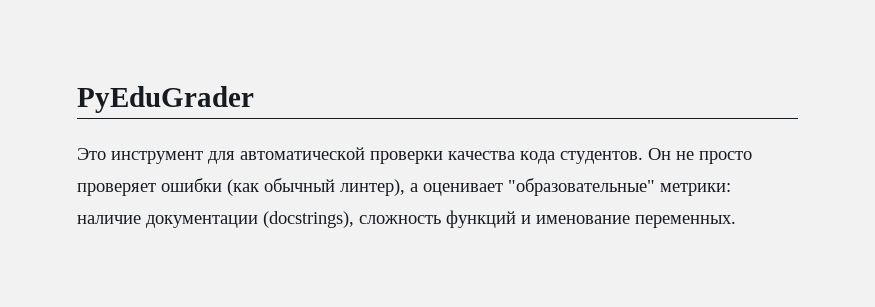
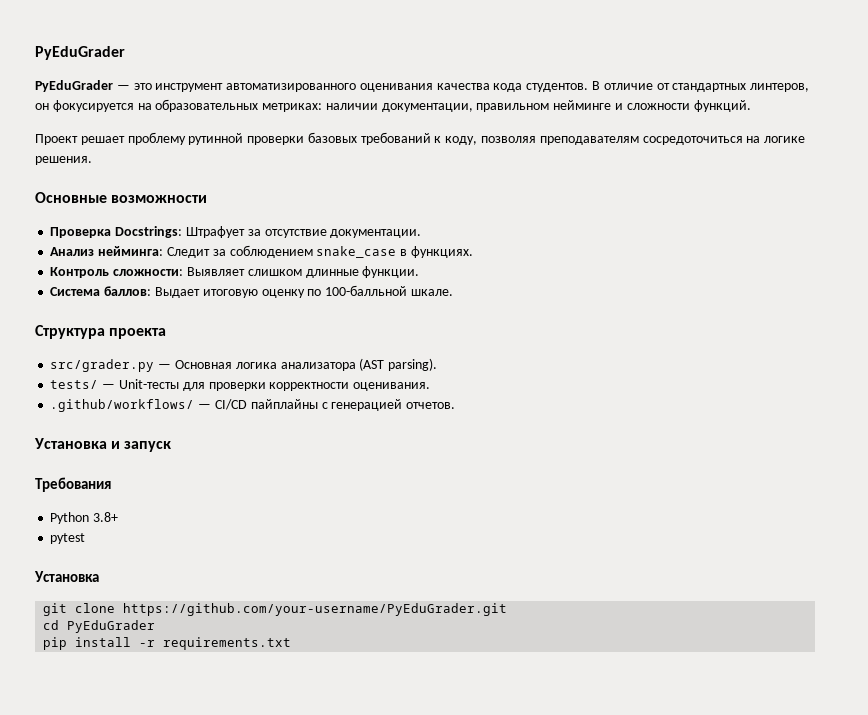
[77,86,254,113] [77,147,752,164] [77,178,731,196] [77,210,736,228] PyEduGrader // Это инструмент для автоматической проверки качества кода студентов. Он не просто проверяет ошибки (как обычный линтер), а оценивает "образовательные" метрики: наличие документации (docstrings), сложность функций и именование переменных. -> [35,46,125,60] [35,80,810,92] [35,99,751,112] [35,132,806,145] [35,156,92,165] [35,192,208,203] [50,226,422,238] [50,245,473,258] [50,266,420,278] [50,285,453,298] [35,325,167,339] [50,358,438,372] [50,379,431,391] [50,399,456,412] [34,438,172,452] [35,477,111,492] [50,512,119,524] [50,533,86,544] [34,571,99,582] [43,603,508,616] [43,620,156,633] [43,637,292,650] PyEduGrader // PyEduGrader — это инструмент автоматизированного оценивания качества кода студентов. В отличие от стандартных линтеров, он фокусируется на образовательных метриках: наличии документации, правильном нейминге и сложности функций. // Проект решает проблему рутинной проверки базовых требований к коду, позволяя преподавателям сосредоточиться на логике решения. // Основные возможности // Проверка Docstrings: Штрафует за отсутствие документации. // Анализ нейминга: Следит за соблюдением snake_case в функциях. // Контроль сложности: Выявляет слишком длинные функции. // Система баллов: Выдает итоговую оценку по 100-балльной шкале. // Структура проекта // src/grader.py — Основная логика анализатора (AST parsing). // tests/ — Unit-тесты для проверки корректности оценивания. // .github/workflows/ — CI/CD пайплайны с генерацией отчетов. // Установка и запуск // Требования // Python 3.8+ // pytest // Установка // git clone https://github.com/your-username/PyEduGrader.git // cd PyEduGrader // pip install -r requirements.txt

